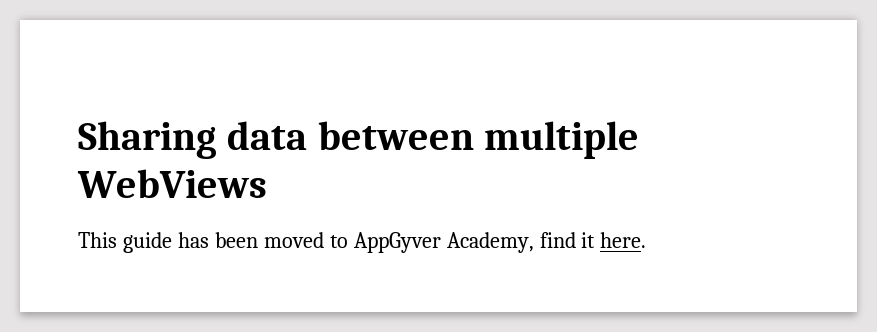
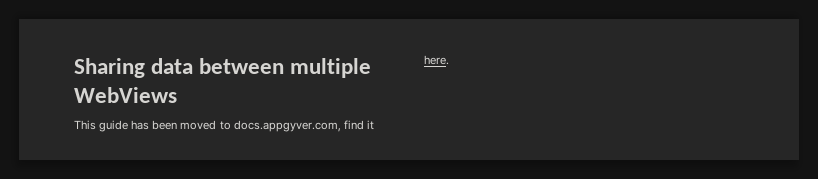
[353,232,534,253] AppGyver Academy, -> [233,120,341,132] docs.appgyver.com,

